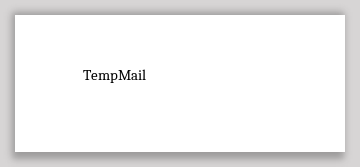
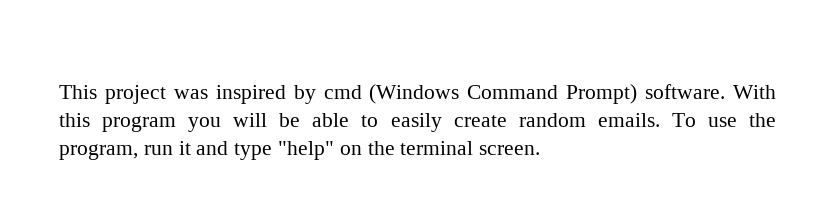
[83,69,146,83] TempMail -> [59,84,776,104] [59,113,777,132] [59,141,541,160] This project was inspired by cmd (Windows Command Prompt) software. With this program you will be able to easily create random emails. To use the program, run it and type "help" on the terminal screen.

